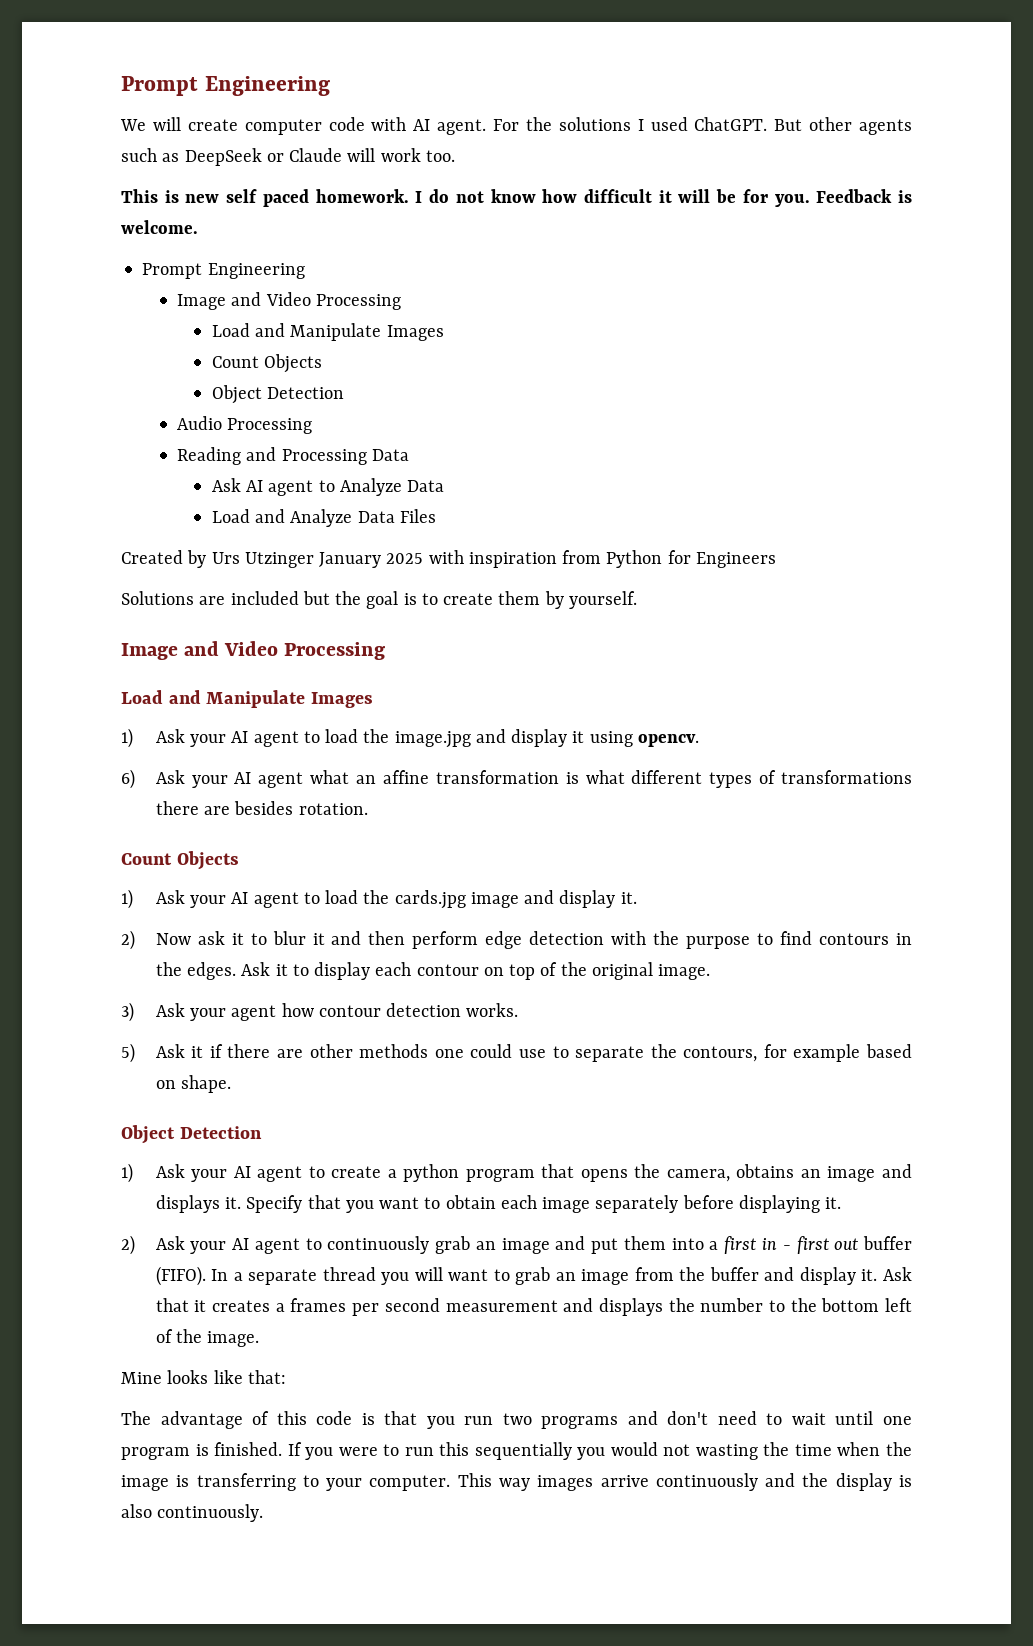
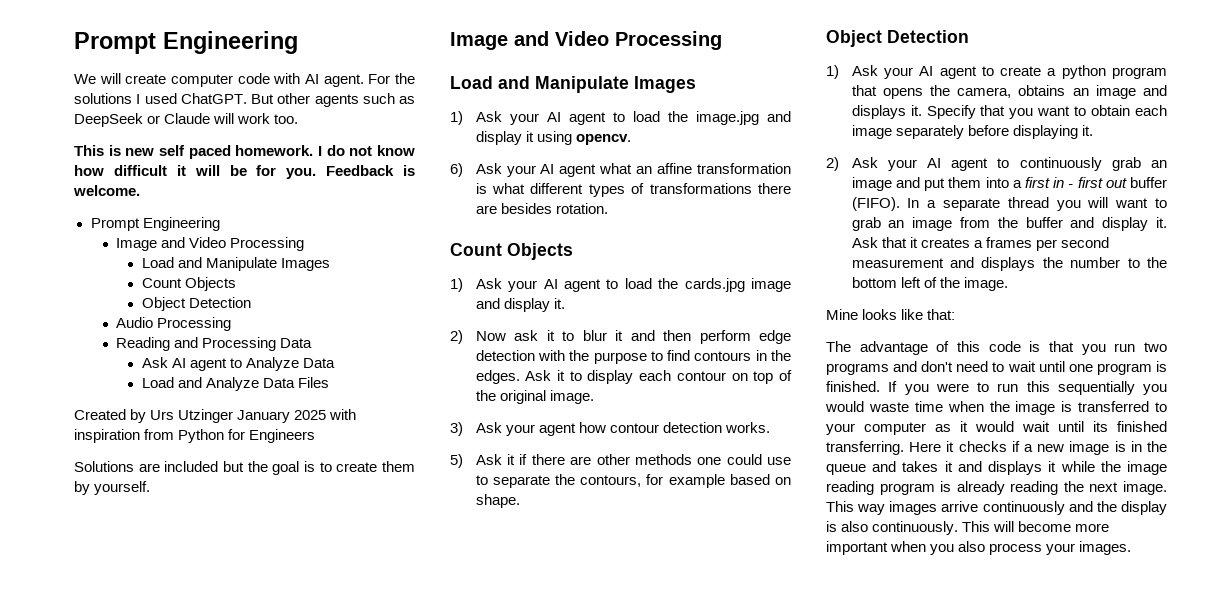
[663,1442,790,1460] not wasting the -> [868,402,909,412] waste
[196,1473,296,1491] transferring -> [1078,401,1150,412] transferred
[369,1475,451,1491] computer. -> [864,421,1167,435] [826,441,1167,455] [826,461,1167,475] [826,481,1167,495] computer as it would wait until its finished transferring. Here it checks if a new image is in the queue and takes it and displays it while the image reading program is already reading the next image.
(264, 1513) none -> [962,521,1110,532] [826,541,1132,555] This will become more important when you also process your images.

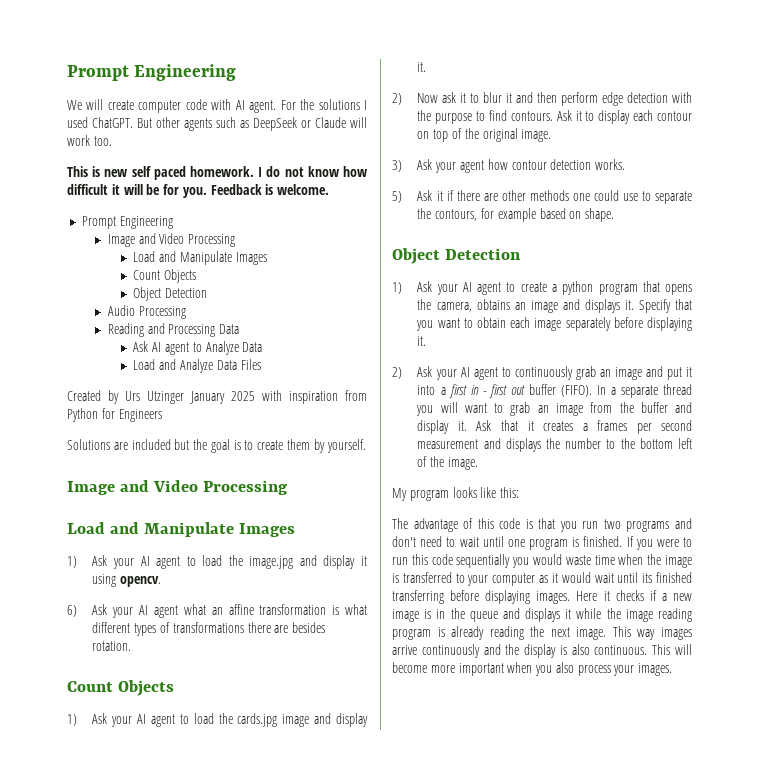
[694,350,791,361] [475,370,520,384] contours in the edges. -> [510,111,553,121] contours.
[948,177,982,188] them -> [685,367,692,377] it
[826,309,858,320] Mine -> [392,488,449,501] My program
[927,309,956,320] that: -> [500,487,520,498] this:
(1050, 386) none -> [431,554,453,565] code
[826,441,904,455] transferring. -> [392,590,571,604] transferring before displaying images.
[902,461,982,472] takes it and -> (520, 613) none
[872,521,959,535] continuously. -> [594,645,648,655] continuous.

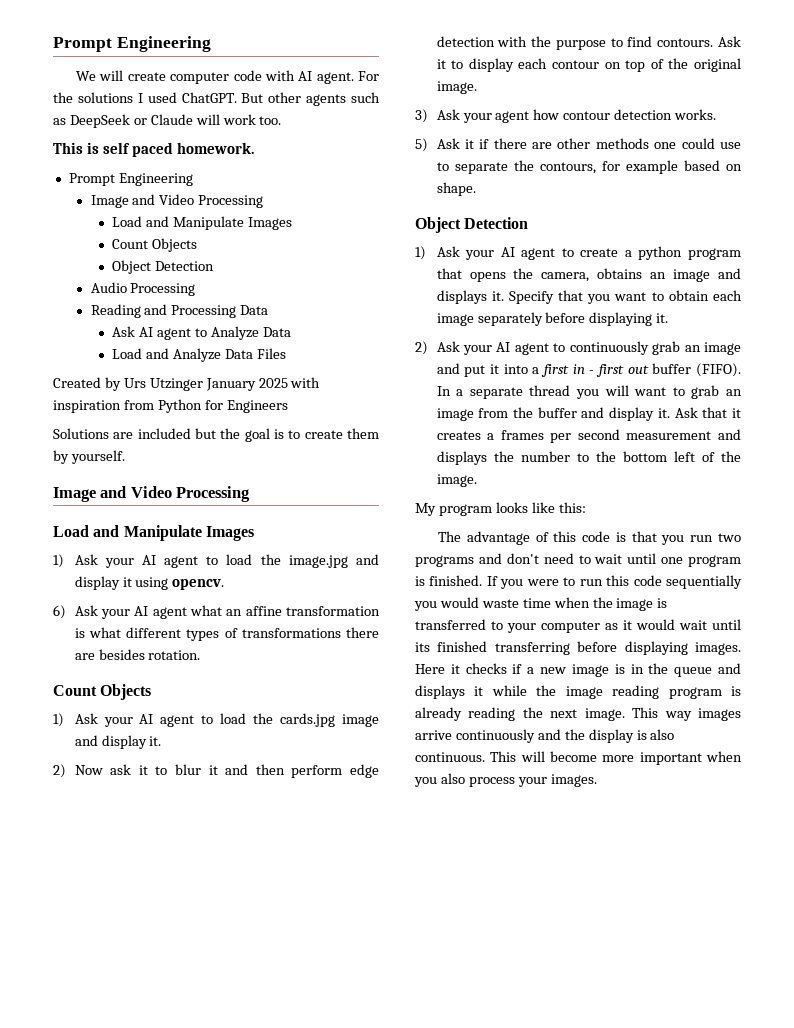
[104,169,128,177] new -> (99, 148) none
[258,166,367,177] [67,184,330,198] I do not know how difficult it will be for you. Feedback is welcome. -> (254, 148) none

